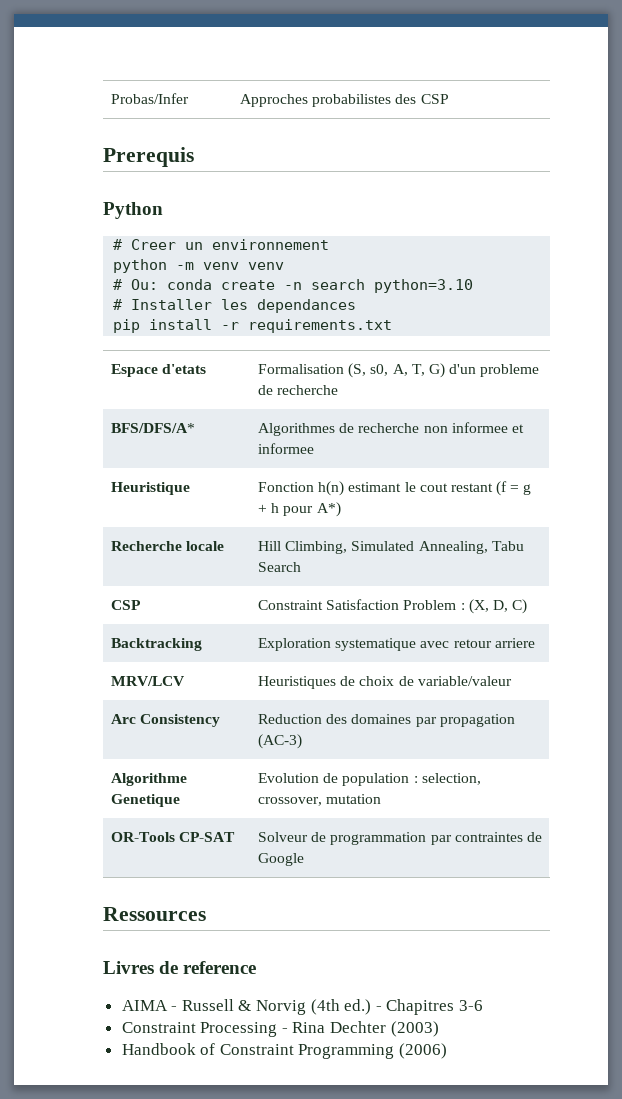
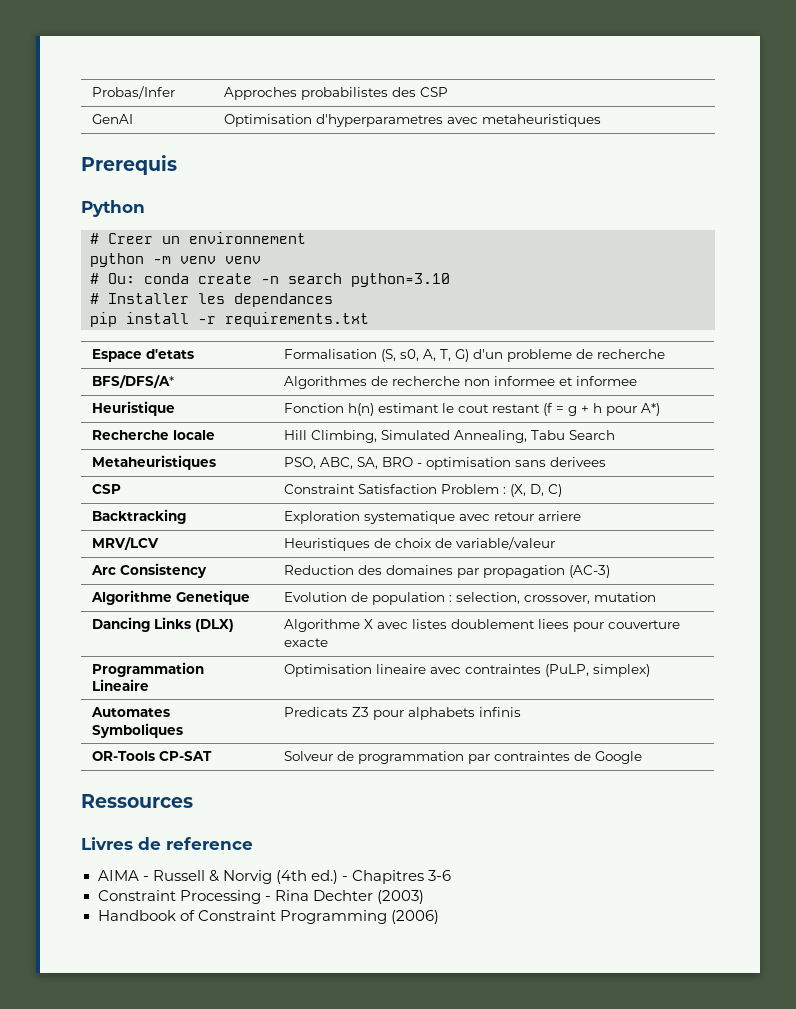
(449, 99) none -> [92,114,134,124] [224,114,602,127] // GenAI | Optimisation d'hyperparametres avec metaheuristiques
(301, 567) none -> [92,455,217,470] [284,457,607,470] // Metaheuristiques | PSO, ABC, SA, BRO - optimisation sans derivees
(382, 799) none -> [92,617,235,632] [284,619,681,632] [284,638,329,647] [92,662,205,677] [92,679,150,691] [284,664,651,677] [91,707,171,717] [92,723,184,738] [284,707,522,720] // Dancing Links (DLX) | Algorithme X avec listes doublement liees pour couverture exacte // Programmation Lineaire | Optimisation lineaire avec contraintes (PuLP, simplex) // Automates Symboliques | Predicats Z3 pour alphabets infinis

